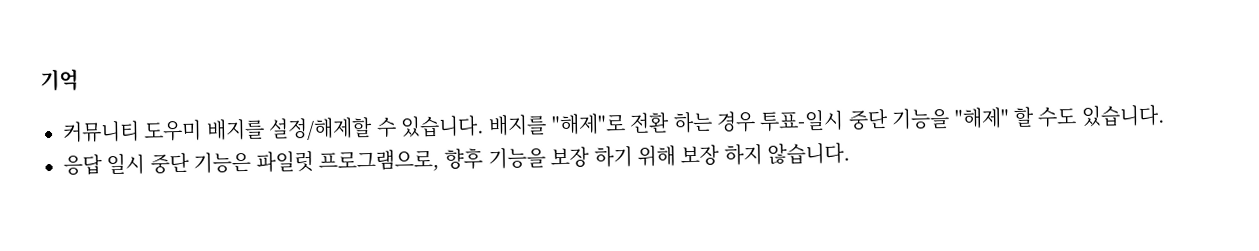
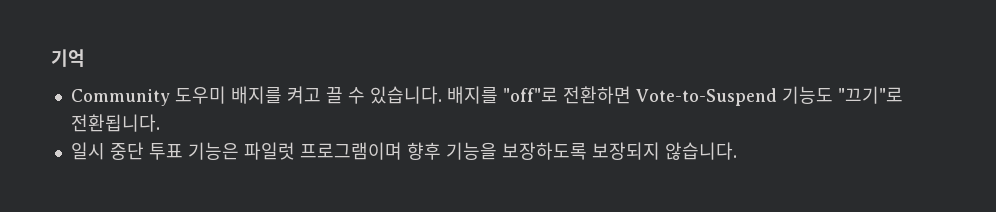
[62,120,140,143] 커뮤니티 -> [70,89,170,106] Community
[268,116,374,141] 설정/해제할 -> [286,86,343,104] 켜고 끌
[550,104,1166,136] [63,154,103,176] "해제"로 전환 하는 경우 투표-일시 중단 기능을 "해제" 할 수도 있습니다. // 응답 -> [502,86,903,106] [70,114,160,132] "off"로 전환하면 Vote-to-Suspend 기능도 "끄기"로 전환됩니다. //
(190, 163) none -> [148,143,183,160] 투표
[318,148,440,173] 프로그램으로, -> [299,142,402,160] 프로그램이며
[550,143,763,169] 보장 하기 위해 보장 하지 -> [501,142,660,160] 보장하도록 보장되지

